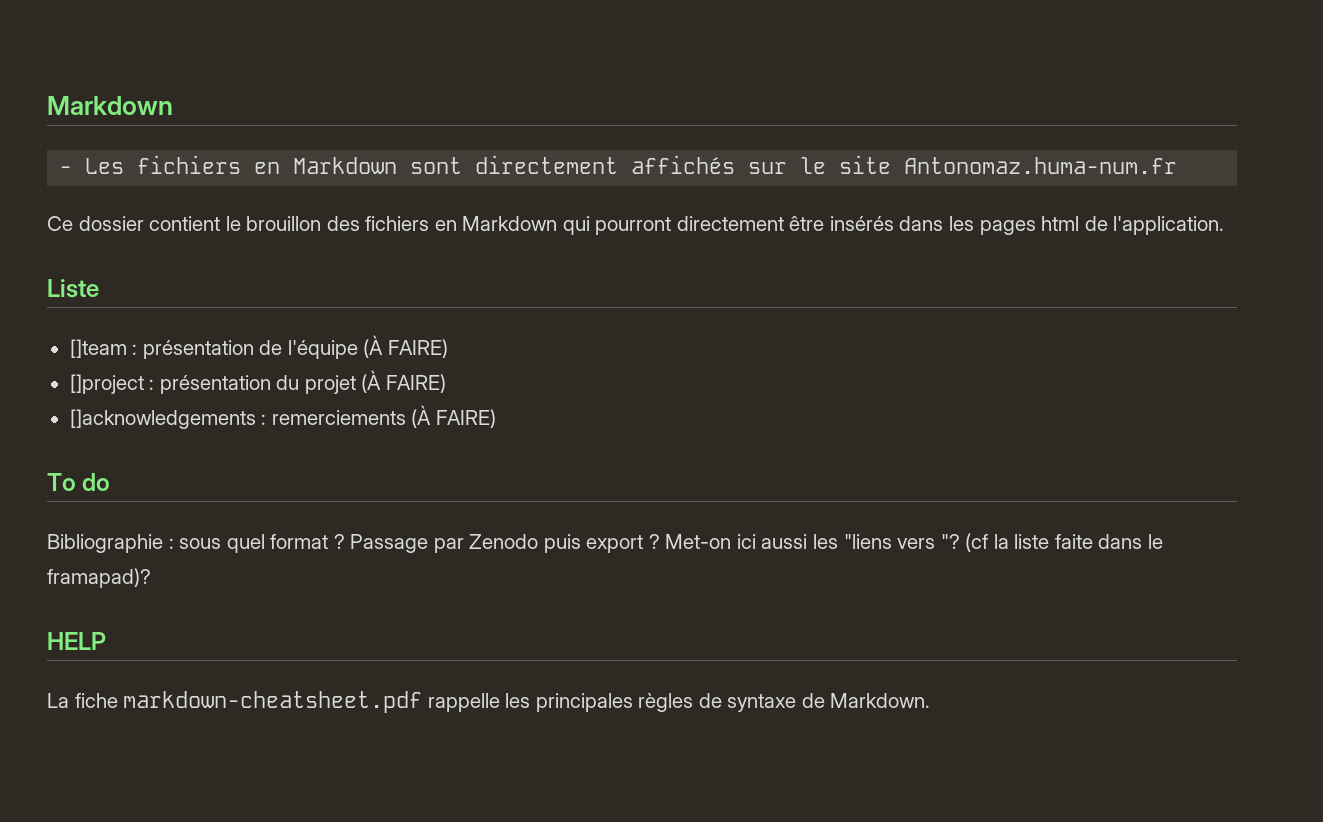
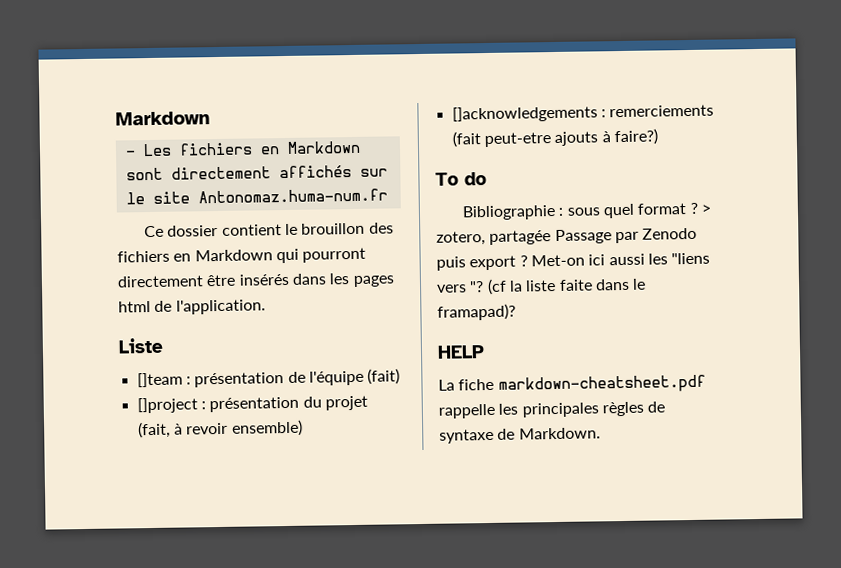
[363,335,448,358] (À FAIRE) -> [367,368,401,385] (fait)
[361,370,446,393] (À FAIRE) -> [137,419,303,439] (fait, à revoir ensemble)
[411,405,496,428] (À FAIRE) -> [451,128,658,148] (fait peut-etre ajouts à faire?)
(345, 541) none -> [700,204,711,214] [436,230,552,246] > zotero, partagée

